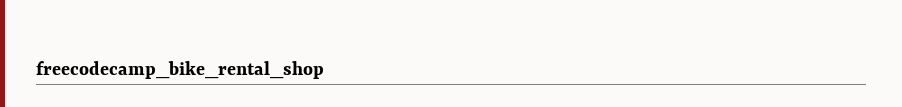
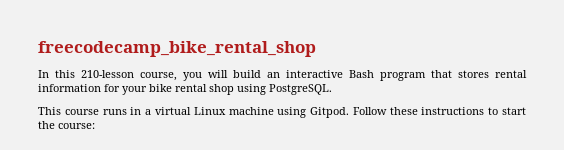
(324, 70) none -> [38,70,527,81] [38,84,332,95] [38,107,526,118] [38,121,95,129] // In this 210-lesson course, you will build an interactive Bash program that stores rental information for your bike rental shop using PostgreSQL. // This course runs in a virtual Linux machine using Gitpod. Follow these instructions to start the course:

